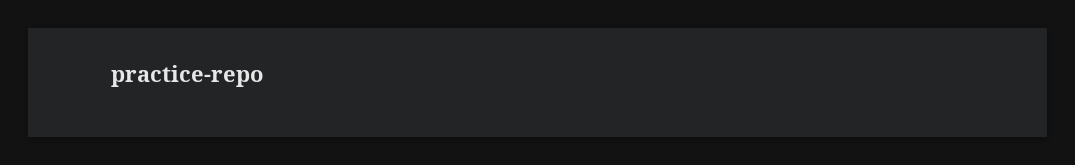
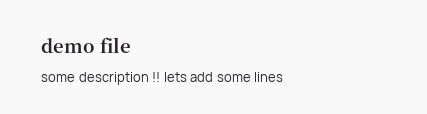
[111,65,263,87] practice-repo -> [41,37,131,53] [41,72,284,85] demo file // some description !! lets add some lines

